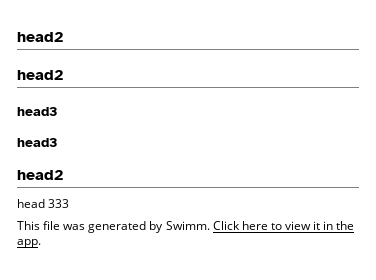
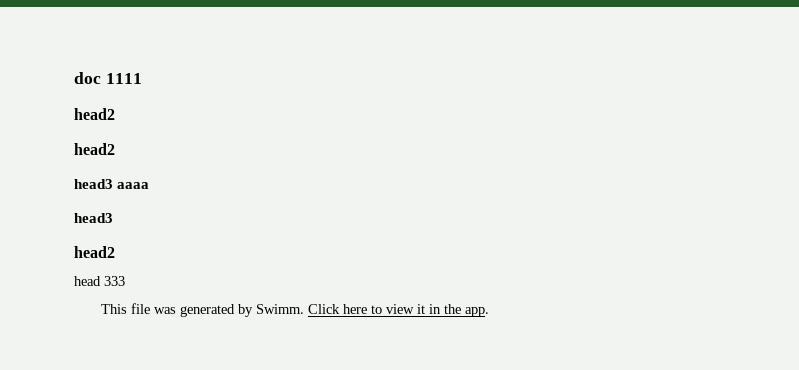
(17, 37) none -> [74,72,142,84] doc 1111 //
(57, 111) none -> [117,182,150,189] aaaa

